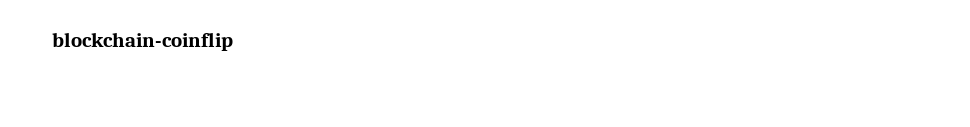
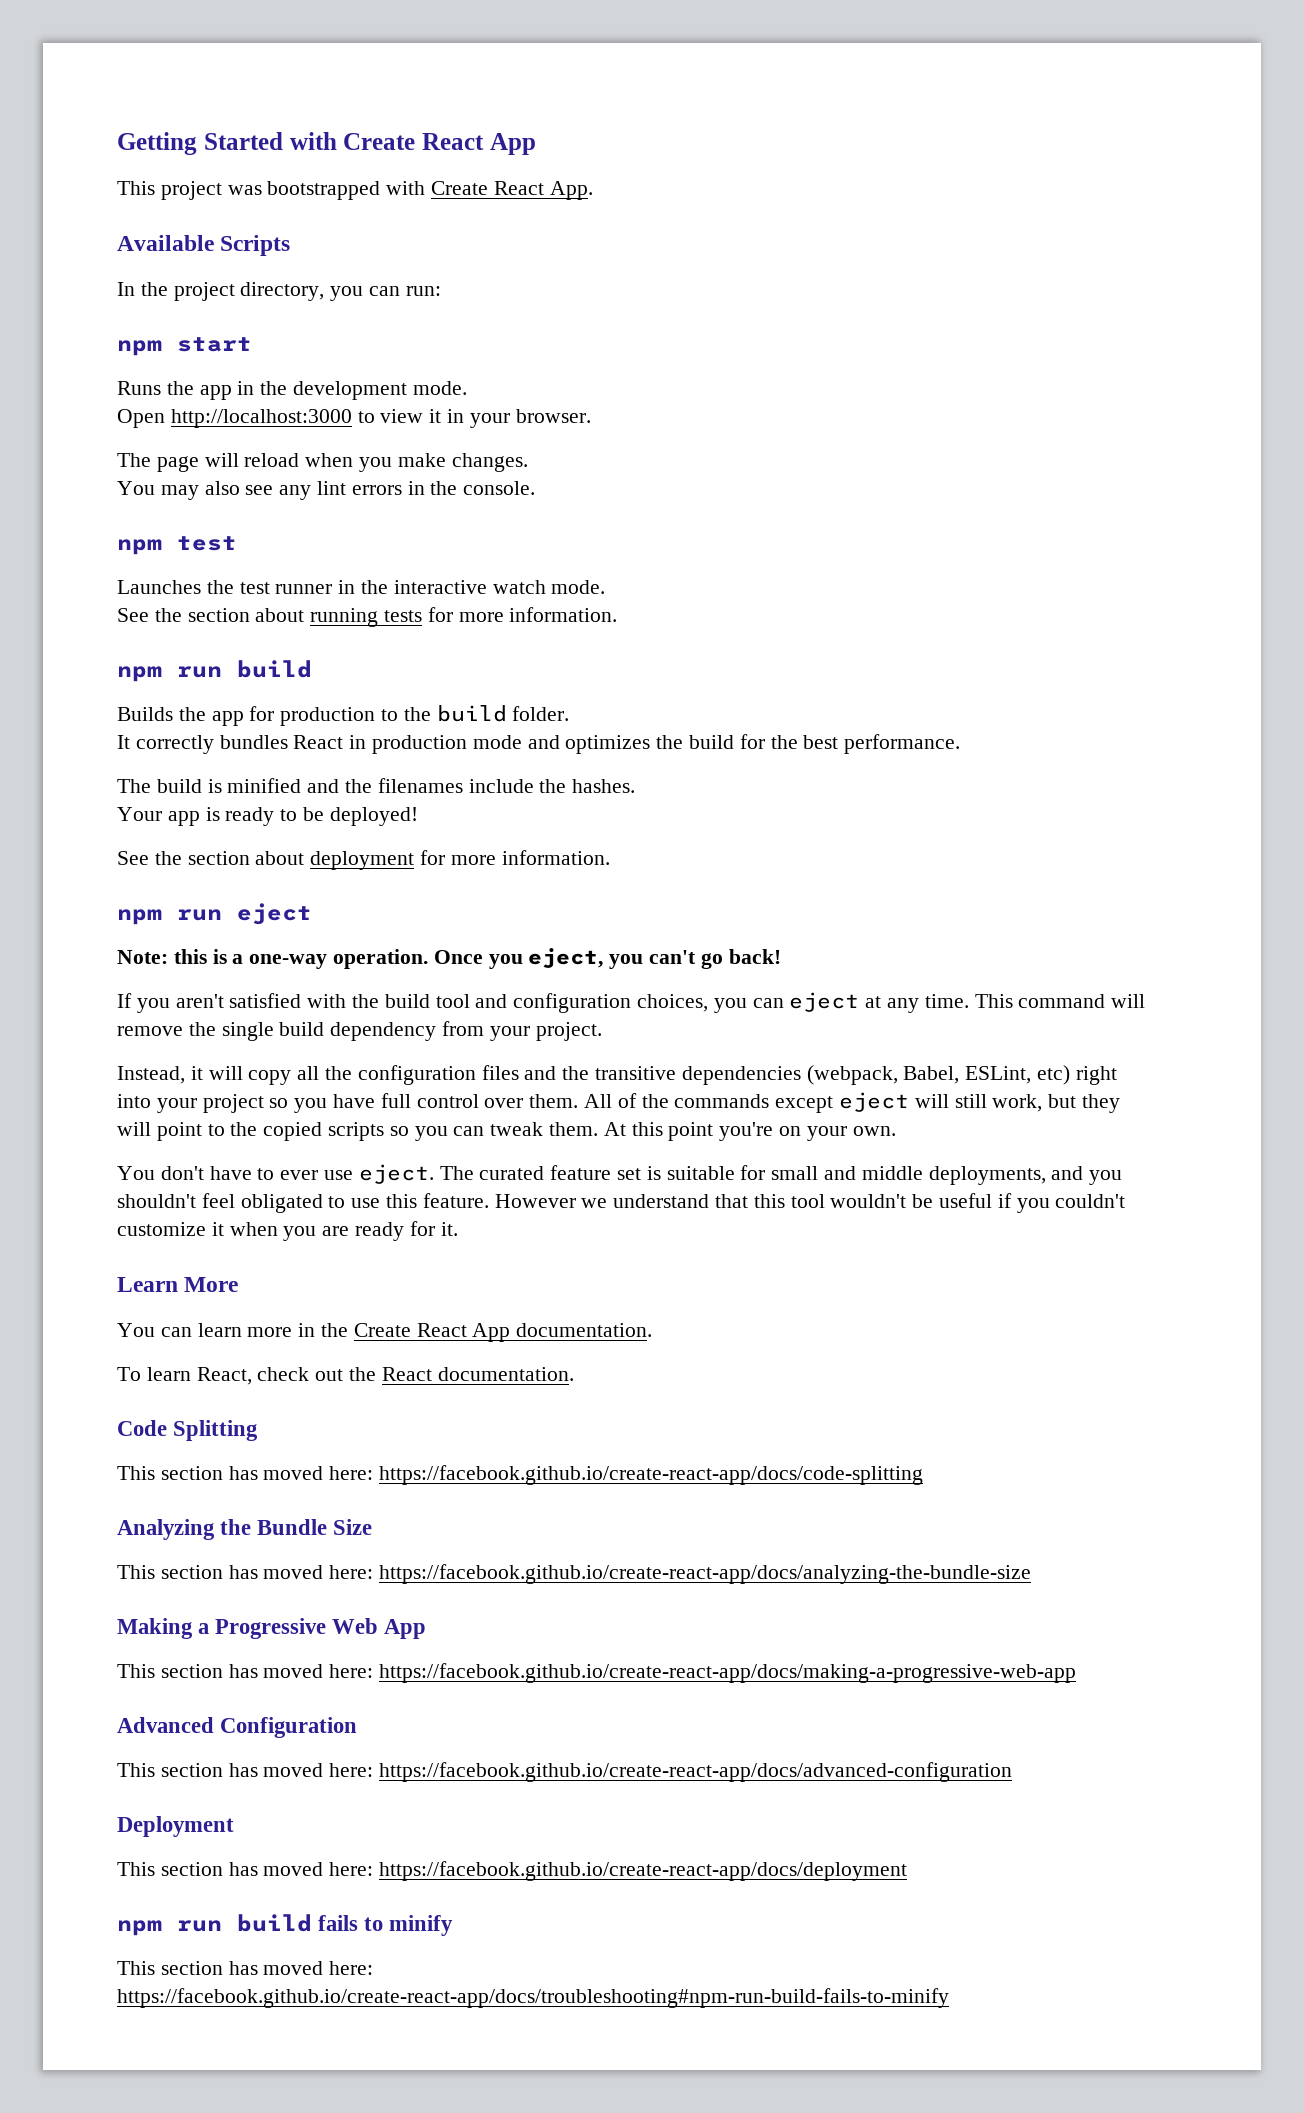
[52,32,233,51] blockchain-coinflip -> [117,132,536,155] [117,181,593,200] [117,235,291,256] [117,282,441,301] [117,337,252,356] [117,381,467,400] [117,409,591,428] [117,453,528,472] [117,481,536,500] [117,536,237,555] [117,580,606,594] [117,607,618,627] [117,660,312,682] [117,705,570,726] [117,734,961,754] [117,778,636,793] [117,807,418,826] [117,850,610,870] [117,903,312,925] [117,948,781,969] [117,992,1146,1013] [117,1021,602,1041] [117,1065,1117,1085] [117,1092,1121,1113] [117,1122,896,1141] [117,1164,1123,1185] [117,1193,1126,1213] [117,1221,458,1241] [117,1277,239,1292] [117,1323,653,1342] [117,1367,574,1385] [117,1420,259,1441] [117,1465,924,1485] [117,1519,373,1540] [117,1564,1032,1584] [117,1618,427,1639] [117,1663,1077,1683] [117,1717,358,1738] [117,1762,1013,1782] [117,1816,234,1837] [117,1861,908,1881] [117,1914,454,1936] [117,1961,374,1975] [117,1988,949,2008] Getting Started with Create React App // This project was bootstrapped with Create React App. // Available Scripts // In the project directory, you can run: // npm start // Runs the app in the development mode. // Open http://localhost:3000 to view it in your browser. // The page will reload when you make changes. // You may also see any lint errors in the console. // npm test // Launches the test runner in the interactive watch mode. // See the section about running tests for more information. // npm run build // Builds the app for production to the build folder. // It correctly bundles React in production mode and optimizes the build for the best performance. // The build is minified and the filenames include the hashes. // Your app is ready to be deployed! // See the section about deployment for more information. // npm run eject // Note: this is a one-way operation. Once you eject, you can't go back! // If you aren't satisfied with the build tool and configuration choices, you can eject at any time. This command will remove the single build dependency from your project. // Instead, it will copy all the configuration files and the transitive dependencies (webpack, Babel, ESLint, etc) right into your project so you have full control over them. All of the commands except eject will still work, but they will point to the copied scripts so you can tweak them. At this point you're on your own. // You don't have to ever use eject. The curated feature set is suitable for small and middle deployments, and you shouldn't feel obligated to use this feature. However we understand that this tool wouldn't be useful if you couldn't customize it when you are ready for it. // Learn More // You can learn more in the Create React App documentation. // To learn React, check out the React documentation. // Code Splitting // This section has moved here: https://facebook.github.io/create-react-app/docs/code-splitting // Analyzing the Bundle Size // This section has moved here: https://facebook.github.io/create-react-app/docs/analyzing-the-bundle-size // Making a Progressive Web App // This section has moved here: https://facebook.github.io/create-react-app/docs/making-a-progressive-web-app // Advanced Configuration // This section has moved here: https://facebook.github.io/create-react-app/docs/advanced-configuration // Deployment // This section has moved here: https://facebook.github.io/create-react-app/docs/deployment // npm run build fails to minify // This section has moved here: https://facebook.github.io/create-react-app/docs/troubleshooting#npm-run-build-fails-to-minify

